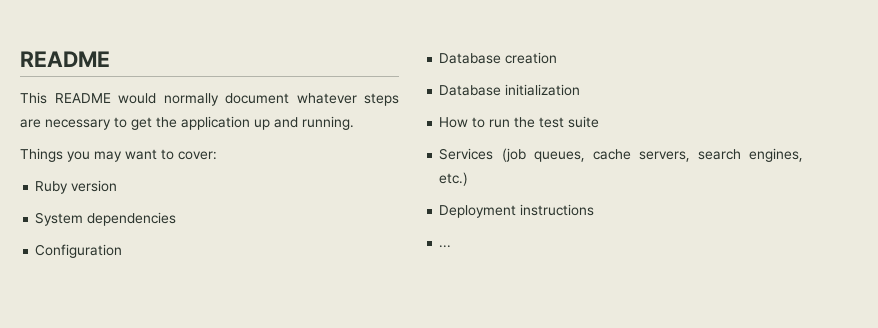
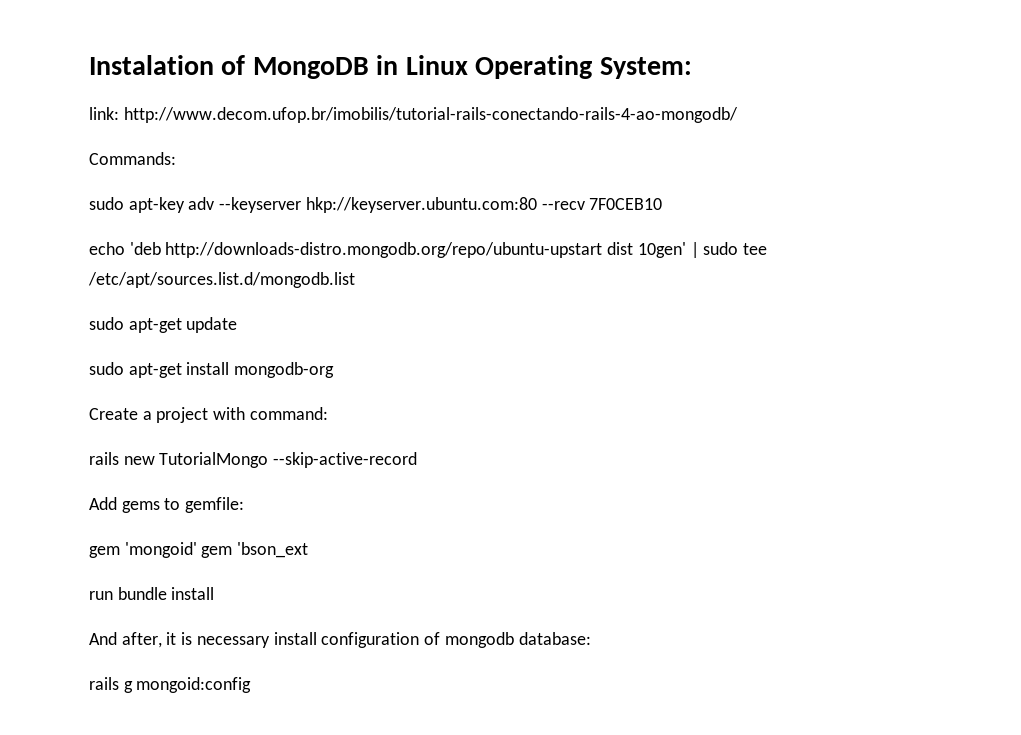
[20,51,110,67] [20,92,399,106] [20,116,354,130] [20,148,217,162] [35,180,118,194] [35,212,177,226] [35,244,123,258] [439,52,558,64] [439,84,581,96] [439,116,600,128] [439,148,803,162] [439,172,469,186] [439,204,595,218] [439,245,452,248] README // This README would normally document whatever steps are necessary to get the application up and running. // Things you may want to cover: // Ruby version // System dependencies // Configuration // Database creation // Database initialization // How to run the test suite // Services (job queues, cache servers, search engines, etc.) // Deployment instructions // ... -> [89,55,692,79] [89,107,738,123] [89,152,176,165] [89,197,663,213] [89,242,768,258] [88,272,355,288] [89,317,238,333] [89,362,335,378] [89,407,328,423] [89,452,418,468] [89,497,245,513] [89,542,309,558] [89,587,215,600] [89,632,591,648] [89,677,252,693] Instalation of MongoDB in Linux Operating System: // link: http://www.decom.ufop.br/imobilis/tutorial-rails-conectando-rails-4-ao-mongodb/ // Commands: // sudo apt-key adv --keyserver hkp://keyserver.ubuntu.com:80 --recv 7F0CEB10 // echo 'deb http://downloads-distro.mongodb.org/repo/ubuntu-upstart dist 10gen' | sudo tee /etc/apt/sources.list.d/mongodb.list // sudo apt-get update // sudo apt-get install mongodb-org // Create a project with command: // rails new TutorialMongo --skip-active-record // Add gems to gemfile: // gem 'mongoid' gem 'bson_ext // run bundle install // And after, it is necessary install configuration of mongodb database: // rails g mongoid:config

